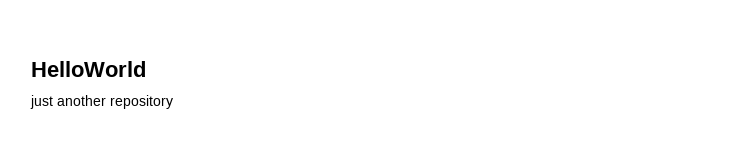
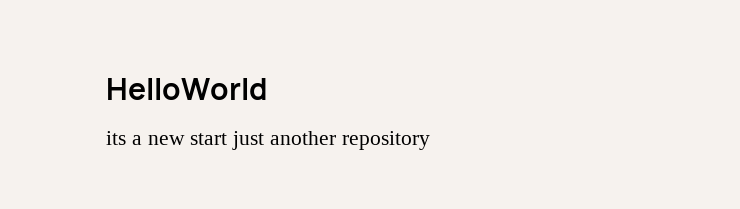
(146, 69) none -> [106,131,228,145] its a new start

